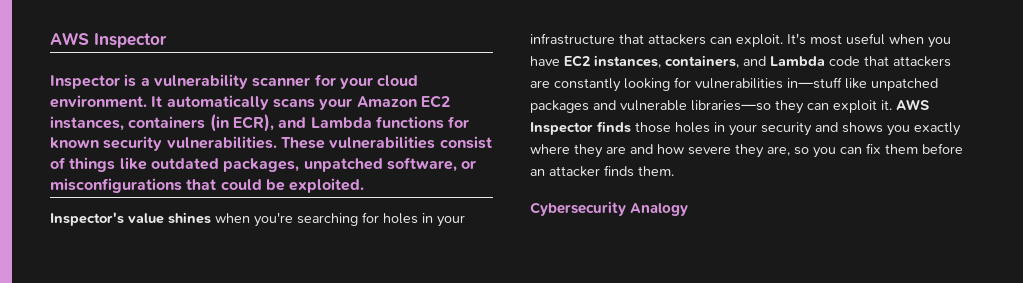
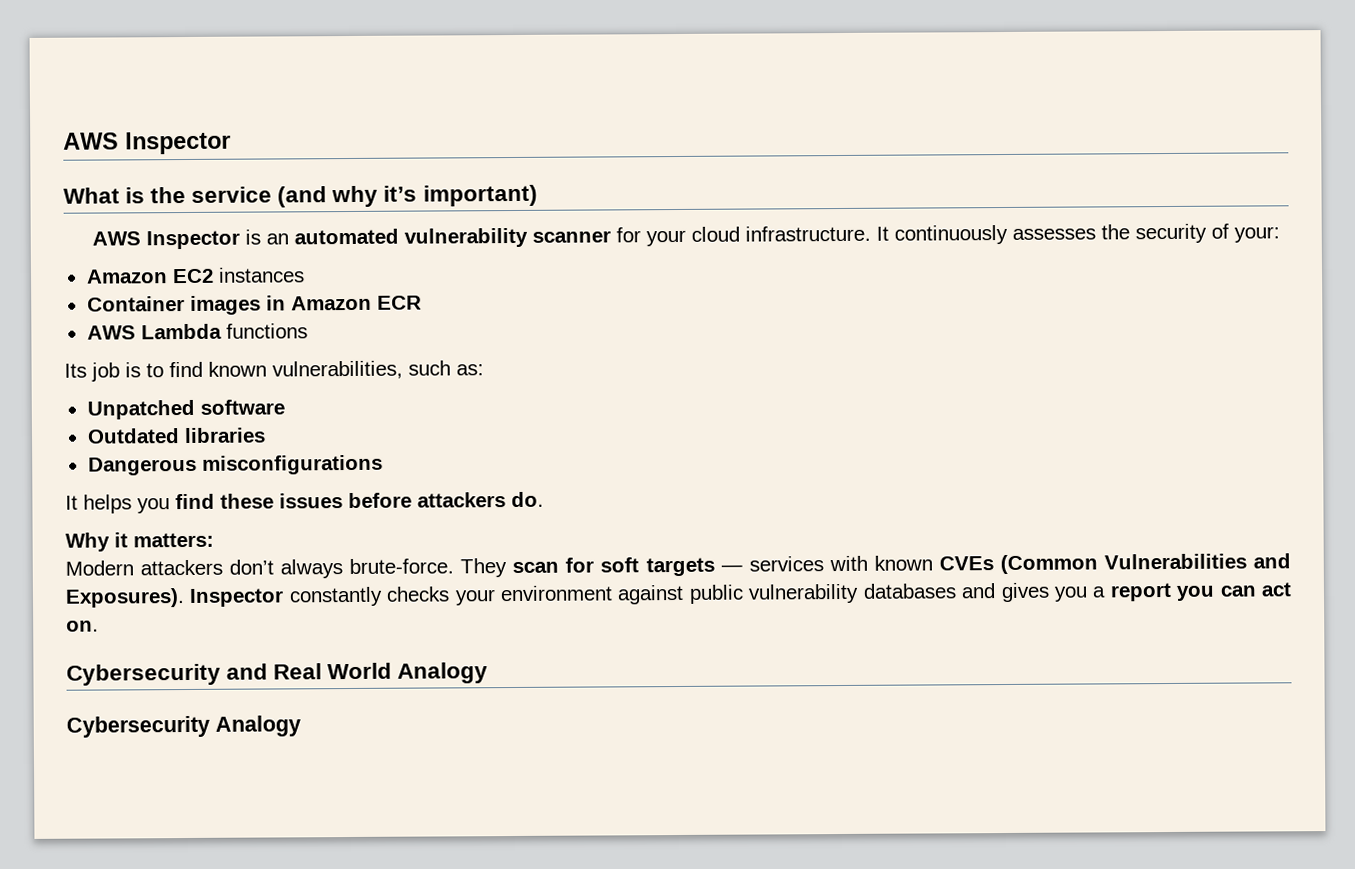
[50,74,150,89] Inspector is a -> [63,184,538,208] [91,228,399,250] What is the service (and why it’s important) // AWS Inspector is an automated
[50,95,450,110] [50,114,470,132] [50,136,492,151] [50,157,477,172] [50,178,365,193] [50,212,465,227] [530,33,951,48] [530,55,951,68] [530,77,938,92] [530,99,929,114] [530,121,961,136] [530,143,963,158] [530,165,674,177] environment. It automatically scans your Amazon EC2 instances, containers (in ECR), and Lambda functions for known security vulnerabilities. These vulnerabilities consist of things like outdated packages, unpatched software, or misconfigurations that could be exploited. // Inspector's value shines when you're searching for holes in your infrastructure that attackers can exploit. It's most useful when you have EC2 instances, containers, and Lambda code that attackers are constantly looking for vulnerabilities in—stuff like unpatched packages and vulnerable libraries—so they can exploit it. AWS Inspector finds those holes in your security and shows you exactly where they are and how severe they are, so you can fix them before an attacker finds them. -> [744,223,1280,245] [85,267,305,284] [86,295,422,315] [86,323,308,340] [64,360,484,382] [86,399,285,420] [86,427,266,444] [87,454,383,476] [65,491,544,514] [65,532,214,552] [65,553,1291,579] [65,582,1292,608] [66,620,99,632] [66,662,489,686] infrastructure. It continuously assesses the security of your: // Amazon EC2 instances // Container images in Amazon ECR // AWS Lambda functions // Its job is to find known vulnerabilities, such as: // Unpatched software // Outdated libraries // Dangerous misconfigurations // It helps you find these issues before attackers do. // Why it matters: // Modern attackers don’t always brute-force. They scan for soft targets — services with known CVEs (Common Vulnerabilities and Exposures). Inspector constantly checks your environment against public vulnerability databases and gives you a report you can act on. // Cybersecurity and Real World Analogy

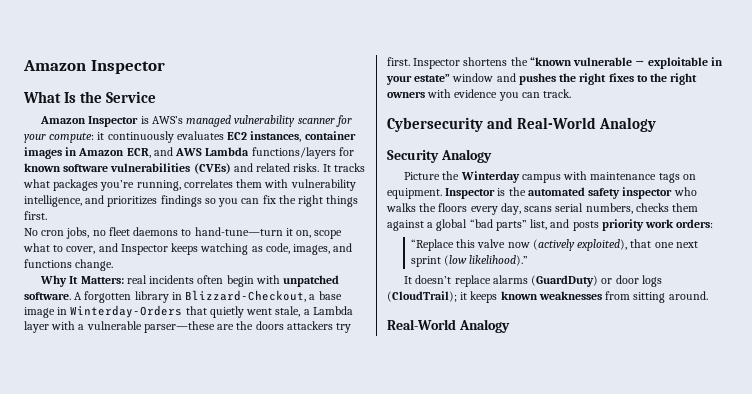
[63,132,119,150] AWS -> [23,60,86,71] Amazon
[125,184,538,208] [91,223,1280,250] [85,267,305,284] [86,295,422,315] [86,323,308,340] [64,360,484,382] [86,399,285,420] [86,427,266,444] [87,454,383,476] [65,491,544,514] [65,532,214,552] [65,553,1291,579] [65,582,1292,608] [66,620,99,632] is the service (and why it’s important) // AWS Inspector is an automated vulnerability scanner for your cloud infrastructure. It continuously assesses the security of your: // Amazon EC2 instances // Container images in Amazon ECR // AWS Lambda functions // Its job is to find known vulnerabilities, such as: // Unpatched software // Outdated libraries // Dangerous misconfigurations // It helps you find these issues before attackers do. // Why it matters: // Modern attackers don’t always brute-force. They scan for soft targets — services with known CVEs (Common Vulnerabilities and Exposures). Inspector constantly checks your environment against public vulnerability databases and gives you a report you can act on. -> [64,91,157,103] [40,115,352,127] [24,131,356,143] [24,147,354,159] [24,163,365,174] [23,179,356,191] [24,195,359,207] [24,211,47,220] [24,227,343,239] [23,243,353,255] [24,259,114,271] [40,275,340,287] [24,290,342,303] [24,305,353,318] [24,321,352,333] [387,57,723,69] [386,73,698,85] [387,89,572,101] Is the Service // Amazon Inspector is AWS’s managed vulnerability scanner for your compute: it continuously evaluates EC2 instances, container images in Amazon ECR, and AWS Lambda functions/layers for known software vulnerabilities (CVEs) and related risks. It tracks what packages you’re running, correlates them with vulnerability intelligence, and prioritizes findings so you can fix the right things first. // No cron jobs, no fleet daemons to hand-tune—turn it on, scope what to cover, and Inspector keeps watching as code, images, and functions change. // Why It Matters: real incidents often begin with unpatched software. A forgotten library in Blizzard-Checkout, a base image in Winterday-Orders that quietly went stale, a Lambda layer with a vulnerable parser—these are the doors attackers try first. Inspector shortens the “known vulnerable → exploitable in your estate” window and pushes the right fixes to the right owners with evidence you can track.
[273,662,489,684] [66,715,301,738] Real World Analogy // Cybersecurity Analogy -> [517,117,657,132] [387,149,492,163] [404,171,696,183] [387,187,697,199] [386,203,699,215] [387,219,714,231] [410,239,698,251] [410,255,529,267] [404,275,662,287] [387,291,708,303] [387,319,510,333] Real-World Analogy // Security Analogy // Picture the Winterday campus with maintenance tags on equipment. Inspector is the automated safety inspector who walks the floors every day, scans serial numbers, checks them against a global “bad parts” list, and posts priority work orders: // “Replace this valve now (actively exploited), that one next sprint (low likelihood).” // It doesn’t replace alarms (GuardDuty) or door logs (CloudTrail); it keeps known weaknesses from sitting around. // Real-World Analogy

